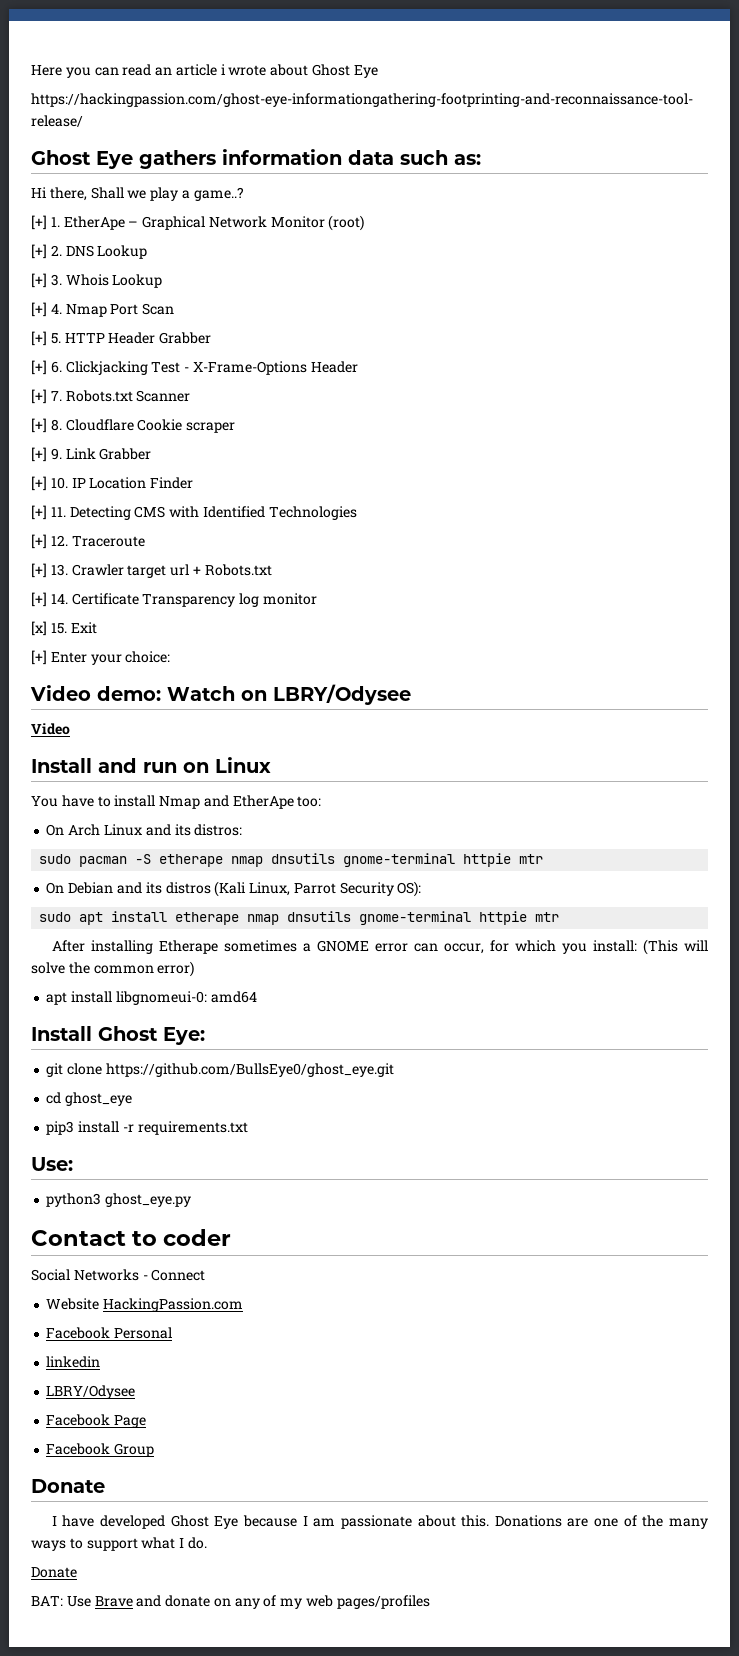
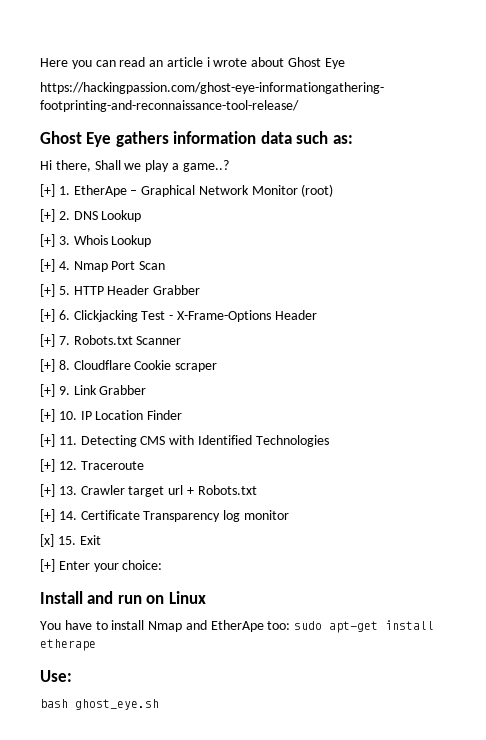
[30,684,411,705] [31,723,70,735] // Video demo: Watch on LBRY/Odysee // Video -> (163, 565) none
[46,824,243,836] [39,853,544,867] [46,881,422,897] [39,911,560,925] [51,939,709,955] [31,961,195,977] [46,991,257,1005] [31,1026,205,1045] [46,1063,394,1077] [46,1092,133,1106] [46,1121,248,1135] [31,1157,73,1171] [46,1193,192,1207] [31,1229,232,1246] [31,1269,206,1281] [46,1298,244,1312] [46,1327,173,1339] [46,1356,101,1368] [46,1385,136,1399] [46,1414,147,1428] [46,1443,155,1457] [31,1479,105,1493] [51,1515,708,1529] [31,1537,207,1551] [31,1567,77,1578] [31,1595,430,1609] // On Arch Linux and its distros: // sudo pacman -S etherape nmap dnsutils gnome-terminal httpie mtr // On Debian and its distros (Kali Linux, Parrot Security OS): // sudo apt install etherape nmap dnsutils gnome-terminal httpie mtr // After installing Etherape sometimes a GNOME error can occur, for which you install: (This will solve the common error) // apt install libgnomeui-0: amd64 // Install Ghost Eye: // git clone https://github.com/BullsEye0/ghost_eye.git // cd ghost_eye // pip3 install -r requirements.txt // Use: // python3 ghost_eye.py // Contact to coder // Social Networks - Connect // Website HackingPassion.com // Facebook Personal // linkedin // LBRY/Odysee // Facebook Page // Facebook Group // Donate // I have developed Ghost Eye because I am passionate about this. Donations are one of the many ways to support what I do. // Donate // BAT: Use Brave and donate on any of my web pages/profiles -> [294,620,435,633] [40,639,96,651] [40,670,72,682] [40,699,159,710] sudo apt-get install etherape // Use: // bash ghost_eye.sh

